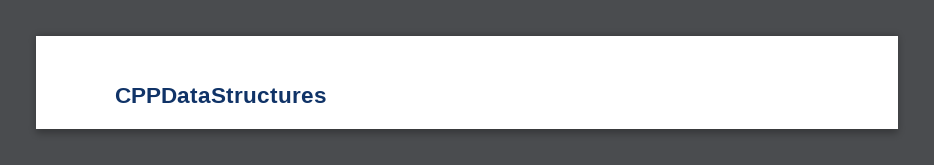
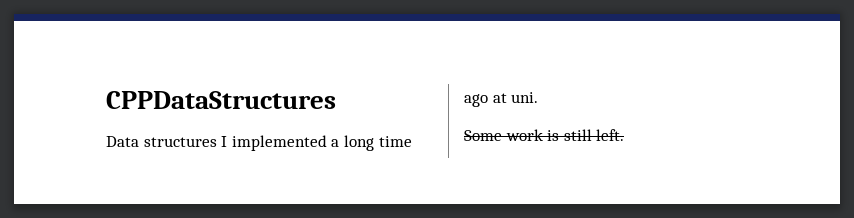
(327, 95) none -> [106,135,412,151] [464,92,539,107] [464,129,625,141] // Data structures I implemented a long time ago at uni. // Some work is still left.

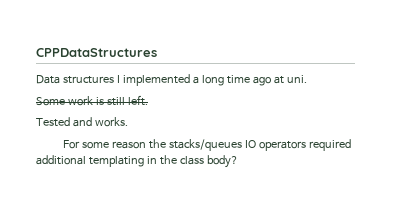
(625, 135) none -> [36,117,128,127] [63,139,352,151] [36,155,238,168] // Tested and works. // For some reason the stacks/queues IO operators required additional templating in the class body?

